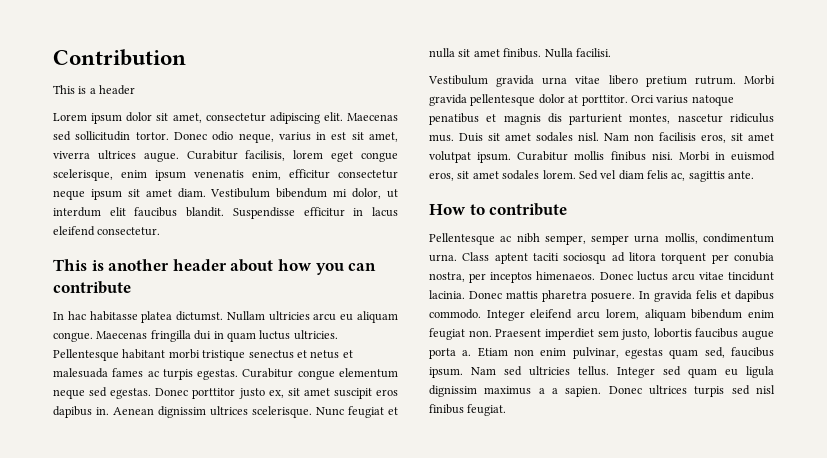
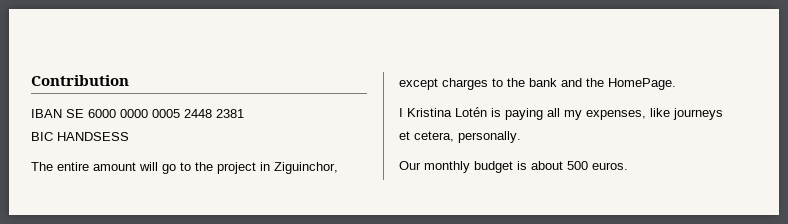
[53,85,136,95] [53,112,398,124] [53,131,399,143] [53,150,398,162] [53,169,398,181] [53,188,399,200] [53,207,399,219] [53,226,161,236] [53,259,377,275] [53,281,131,294] [53,311,398,323] [53,330,338,342] [53,349,353,361] [53,368,398,380] [53,387,398,399] [53,406,398,418] [429,48,611,58] [428,75,775,87] [429,94,734,106] [429,113,774,125] [429,132,774,143] [429,151,775,163] [429,170,755,182] [429,203,568,216] [429,233,774,245] [429,252,774,264] [429,271,774,283] [429,290,774,302] [429,309,774,321] [429,328,774,340] [429,347,774,359] [429,366,774,378] [429,385,775,397] [429,404,507,416] This is a header // Lorem ipsum dolor sit amet, consectetur adipiscing elit. Maecenas sed sollicitudin tortor. Donec odio neque, varius in est sit amet, viverra ultrices augue. Curabitur facilisis, lorem eget congue scelerisque, enim ipsum venenatis enim, efficitur consectetur neque ipsum sit amet diam. Vestibulum bibendum mi dolor, ut interdum elit faucibus blandit. Suspendisse efficitur in lacus eleifend consectetur. // This is another header about how you can contribute // In hac habitasse platea dictumst. Nullam ultricies arcu eu aliquam congue. Maecenas fringilla dui in quam luctus ultricies. Pellentesque habitant morbi tristique senectus et netus et malesuada fames ac turpis egestas. Curabitur congue elementum neque sed egestas. Donec porttitor justo ex, sit amet suscipit eros dapibus in. Aenean dignissim ultrices scelerisque. Nunc feugiat et nulla sit amet finibus. Nulla facilisi. // Vestibulum gravida urna vitae libero pretium rutrum. Morbi gravida pellentesque dolor at porttitor. Orci varius natoque penatibus et magnis dis parturient montes, nascetur ridiculus mus. Duis sit amet sodales nisl. Nam non facilisis eros, sit amet volutpat ipsum. Curabitur mollis finibus nisi. Morbi in euismod eros, sit amet sodales lorem. Sed vel diam felis ac, sagittis ante. // How to contribute // Pellentesque ac nibh semper, semper urna mollis, condimentum urna. Class aptent taciti sociosqu ad litora torquent per conubia nostra, per inceptos himenaeos. Donec luctus arcu vitae tincidunt lacinia. Donec mattis pharetra posuere. In gravida felis et dapibus commodo. Integer eleifend arcu lorem, aliquam bibendum enim feugiat non. Praesent imperdiet sem justo, lobortis faucibus augue porta a. Etiam non enim pulvinar, egestas quam sed, faucibus ipsum. Nam sed ultricies tellus. Integer sed quam eu ligula dignissim maximus a a sapien. Donec ultrices turpis sed nisl finibus feugiat. -> [31,109,244,118] [31,132,129,141] [31,162,338,174] [399,78,676,90] [399,107,723,120] [399,131,521,143] [399,161,628,173] IBAN SE 6000 0000 0005 2448 2381 // BIC HANDSESS // The entire amount will go to the project in Ziguinchor, except charges to the bank and the HomePage. // I Kristina Lotén is paying all my expenses, like journeys et cetera, personally. // Our monthly budget is about 500 euros.

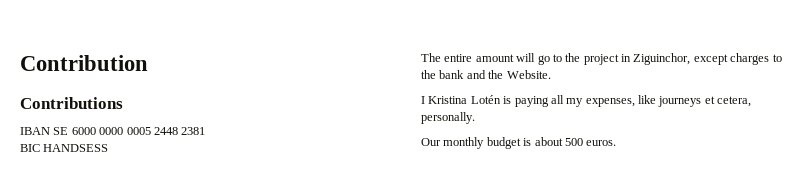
(129, 80) none -> [20,97,123,109] // Contributions
[608,78,676,90] HomePage. -> [506,70,551,79] Website.

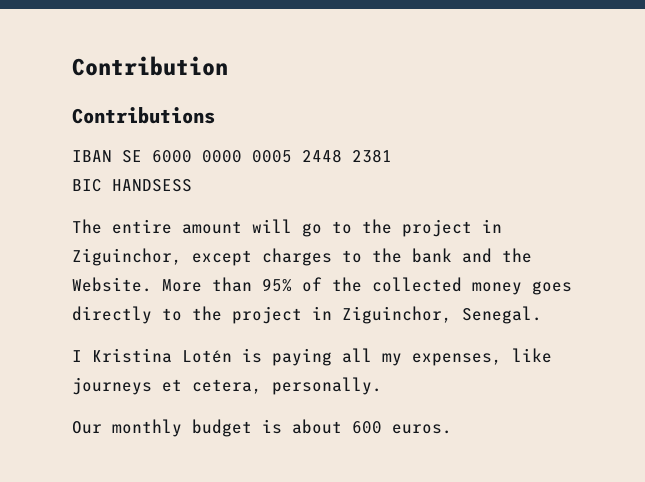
(551, 74) none -> [162,277,572,295] [72,306,542,324] More than 95% of the collected money goes directly to the project in Ziguinchor, Senegal.
[564,138,583,146] 500 -> [352,421,382,434] 600

